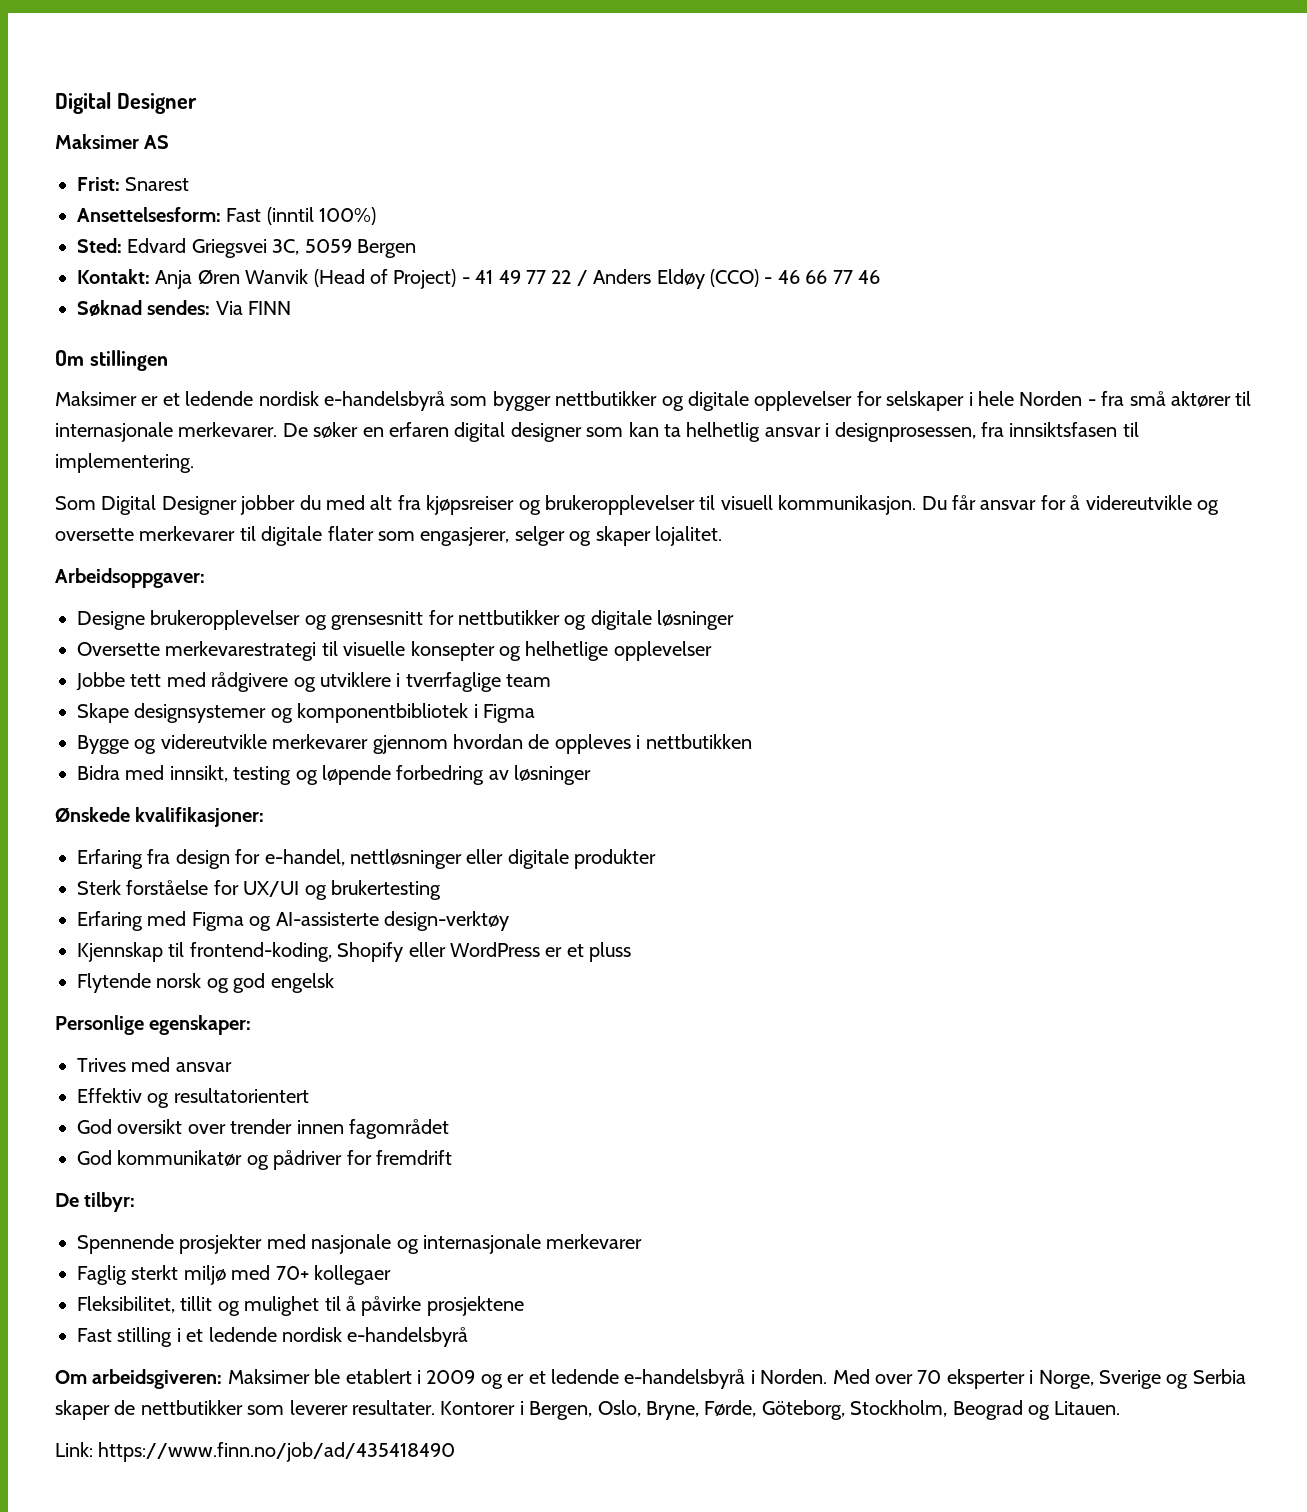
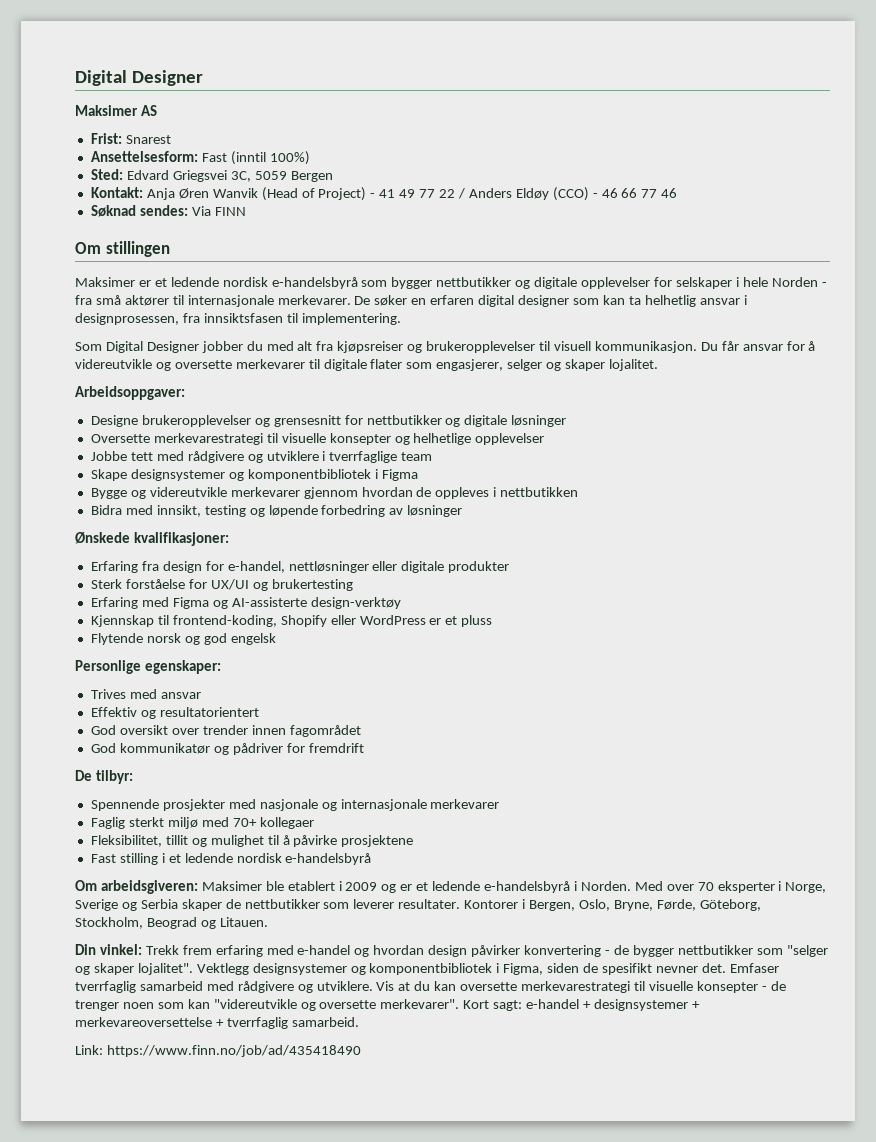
(1121, 1408) none -> [75,944,828,957] [75,963,779,975] [75,981,786,993] [75,999,700,1011] [75,1017,359,1029] // Din vinkel: Trekk frem erfaring med e-handel og hvordan design påvirker konvertering - de bygger nettbutikker som "selger og skaper lojalitet". Vektlegg designsystemer og komponentbibliotek i Figma, siden de spesifikt nevner det. Emfaser tverrfaglig samarbeid med rådgivere og utviklere. Vis at du kan oversette merkevarestrategi til visuelle konsepter - de trenger noen som kan "videreutvikle og oversette merkevarer". Kort sagt: e-handel + designsystemer + merkevareoversettelse + tverrfaglig samarbeid.

